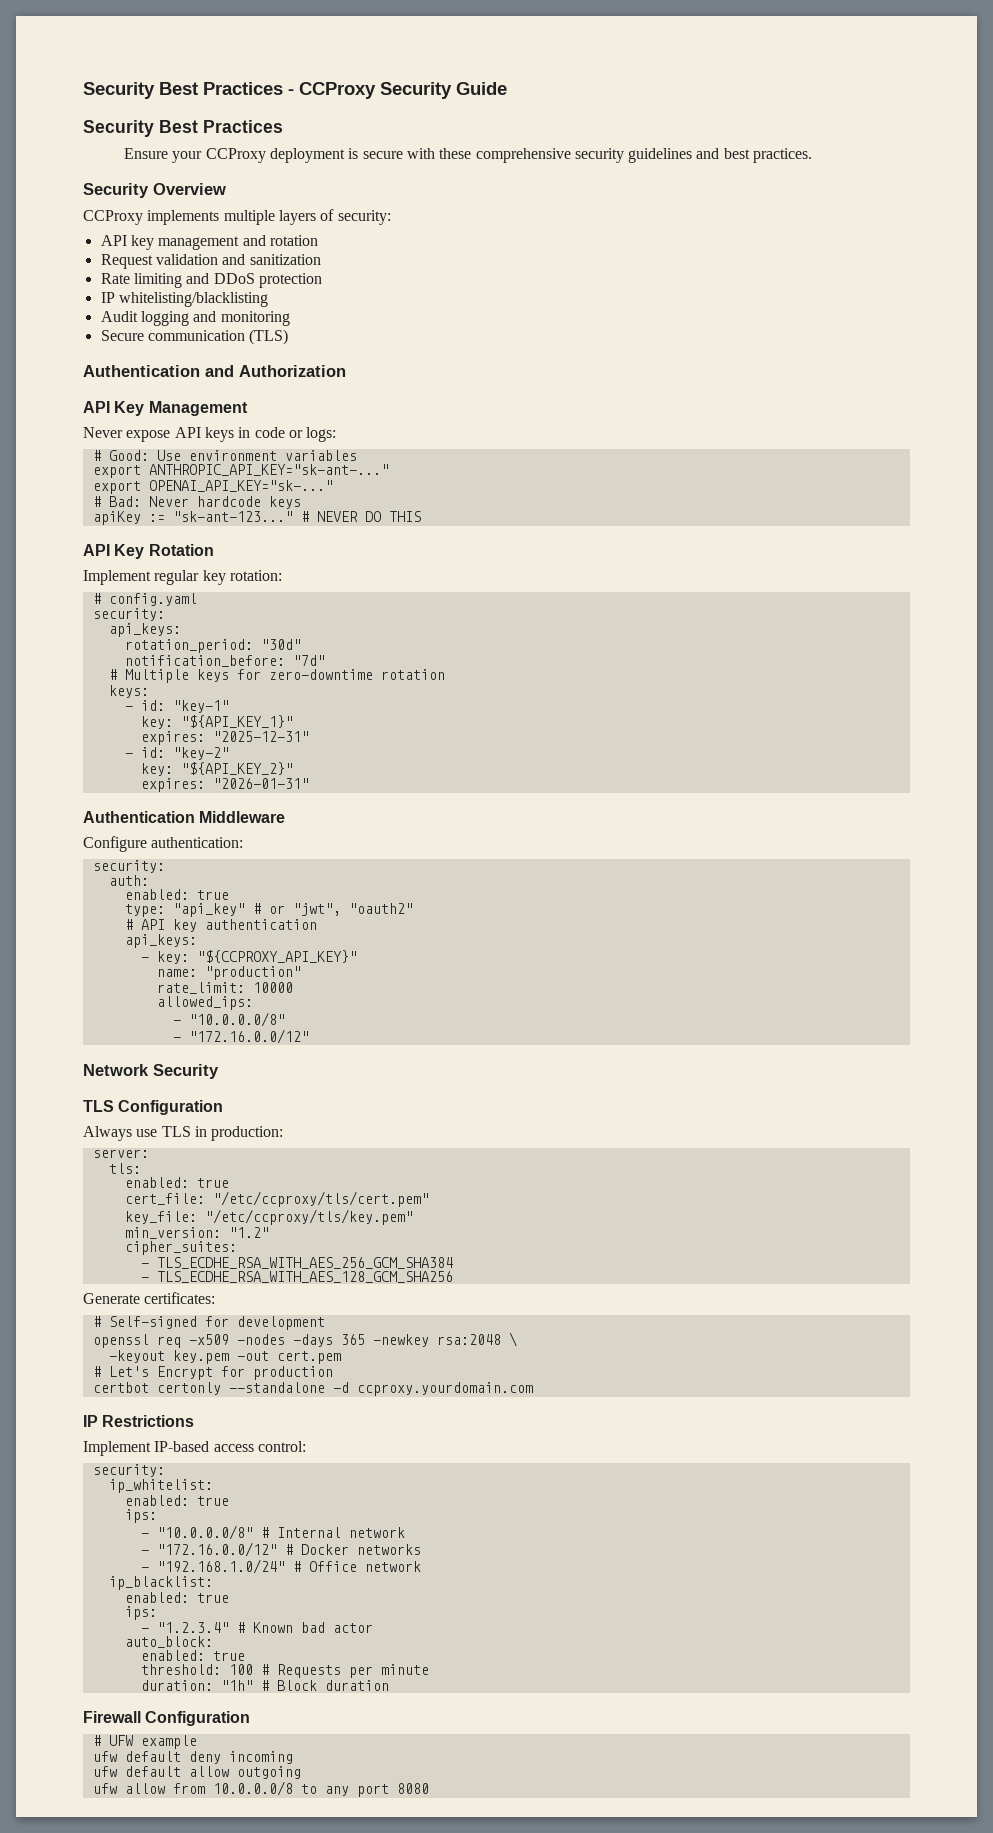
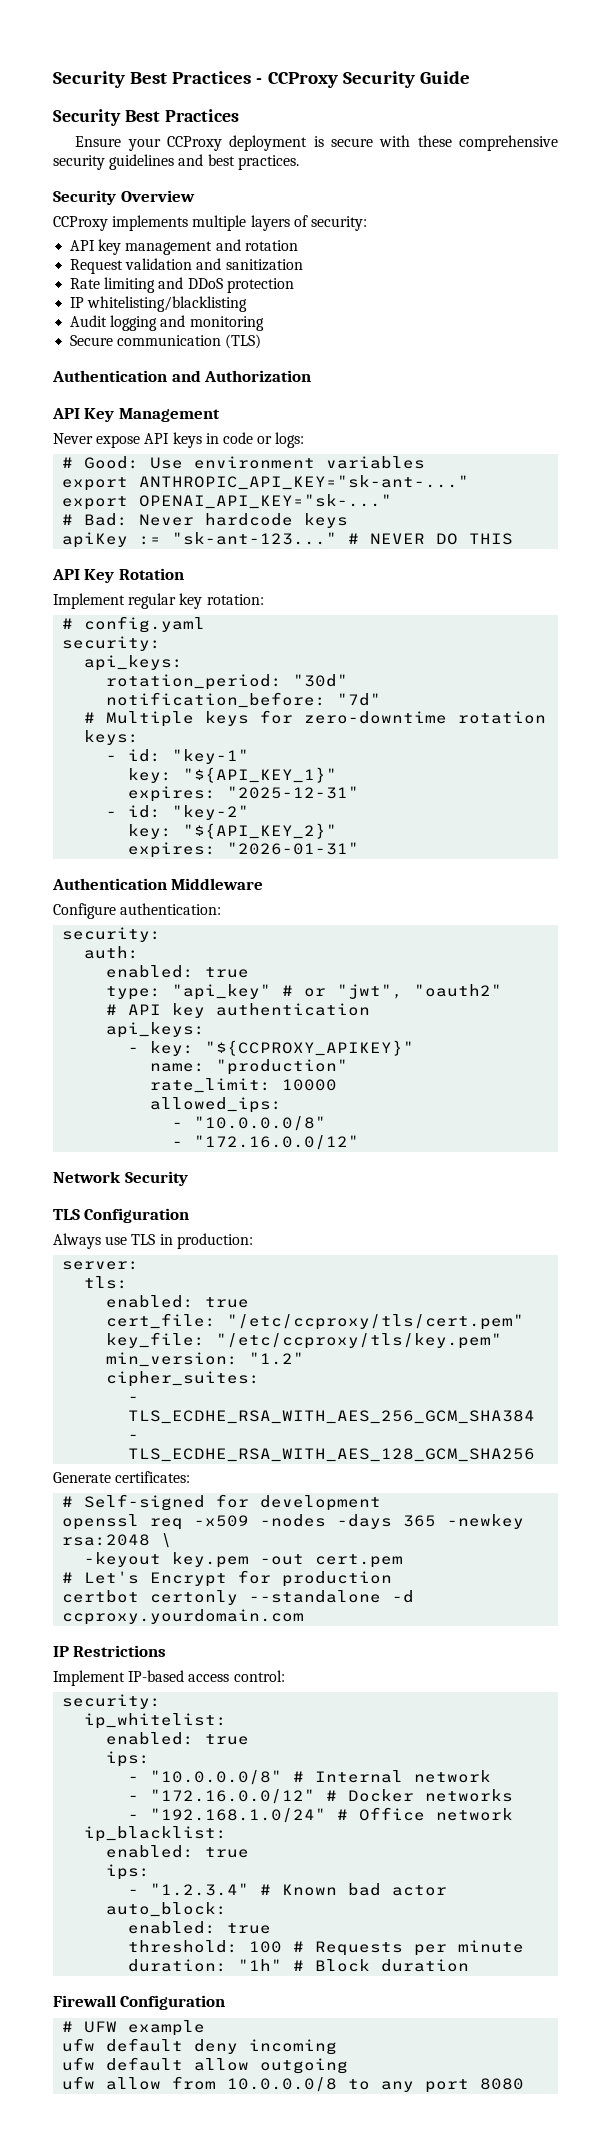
[196,950,357,963] "${CCPROXY_API_KEY}" -> [205,1040,415,1056] "${CCPROXY_APIKEY}"

